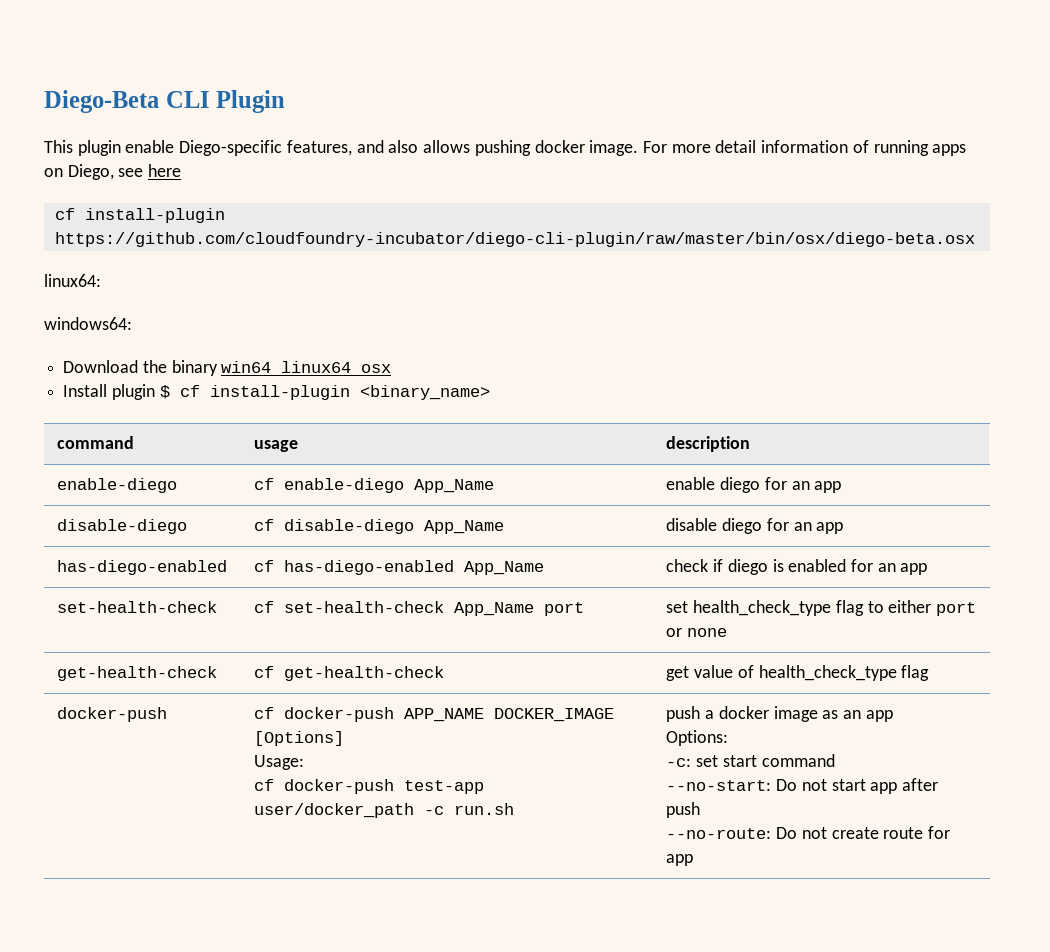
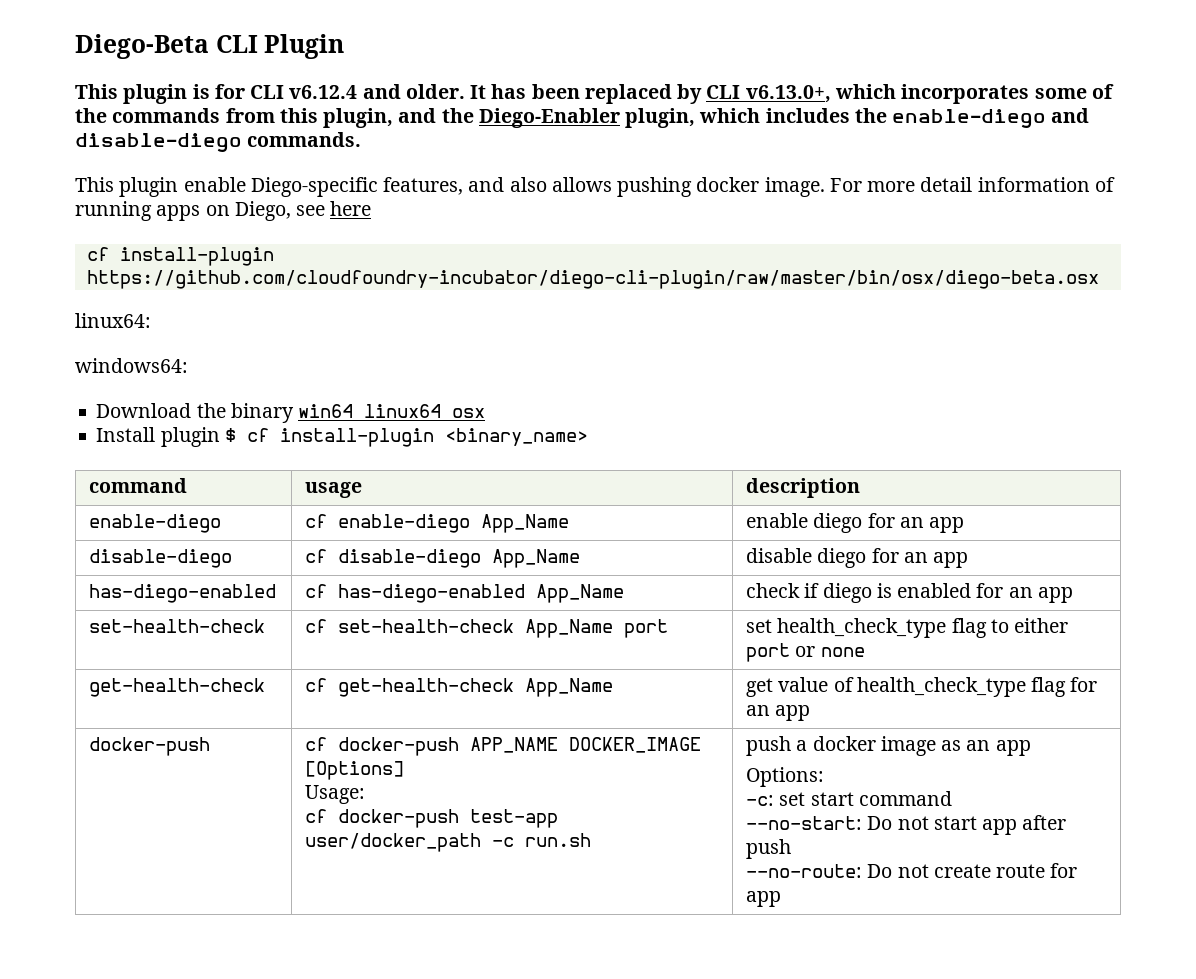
(286, 101) none -> [75,84,1114,104] [75,108,1090,128] [75,132,362,152] // This plugin is for CLI v6.12.4 and older. It has been replaced by CLI v6.13.0+, which incorporates some of the commands from this plugin, and the Diego-Enabler plugin, which includes the enable-diego and disable-diego commands.
(445, 673) none -> [525,678,614,697] App_Name
(930, 673) none -> [1070,677,1098,692] [746,705,811,721] for an app

